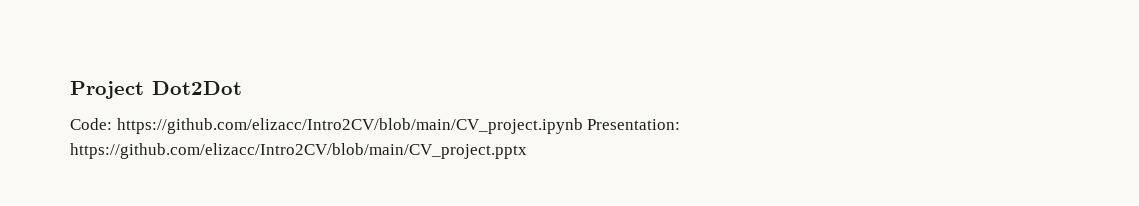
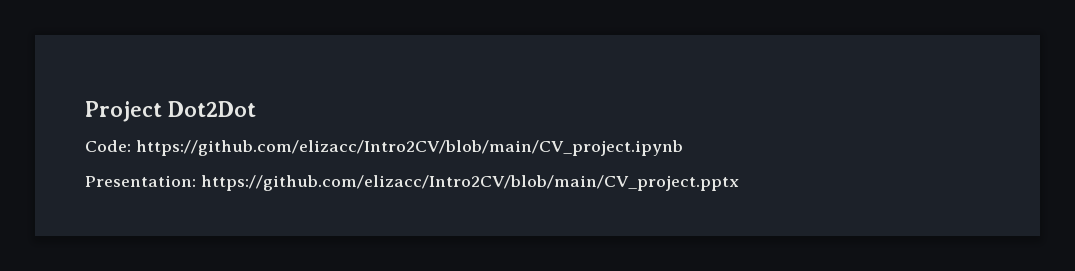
(583, 126) none -> (683, 148) //

